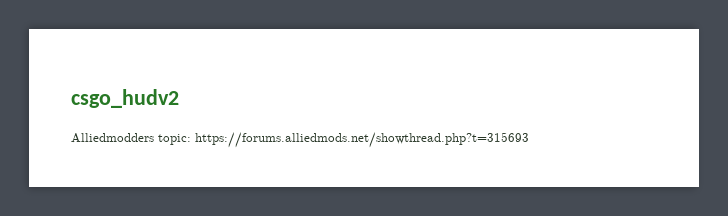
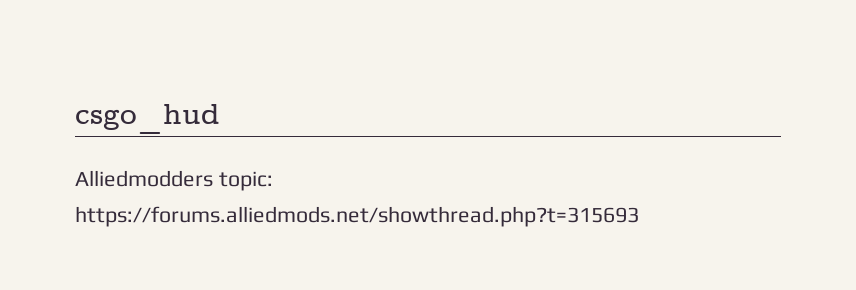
[71,89,179,108] csgo_hudv2 -> [75,104,220,134] csgo_hud

